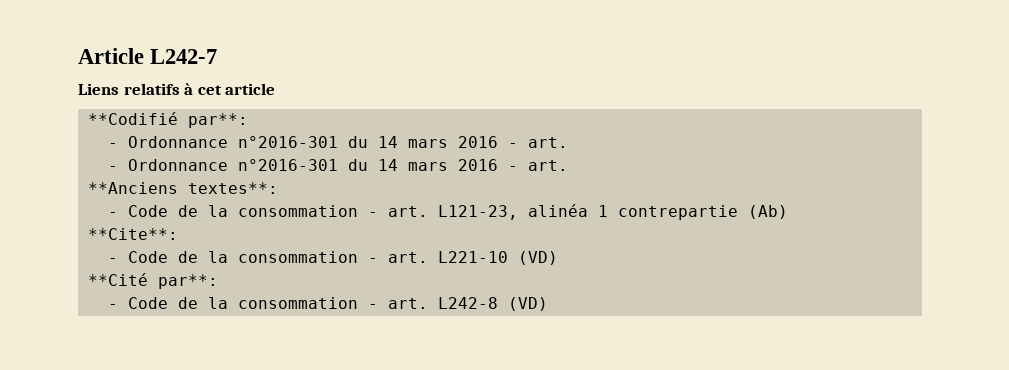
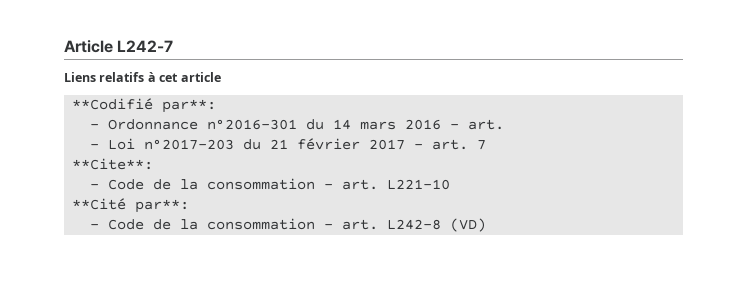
[128,159,569,171] [88,182,279,194] [108,204,789,220] Ordonnance n°2016-301 du 14 mars 2016 - art. // **Anciens textes**: // - Code de la consommation - art. L121-23, alinéa 1 contrepartie (Ab) -> [107,138,486,150] Loi n°2017-203 du 21 février 2017 - art. 7
[518,251,559,265] (VD) -> (450, 184) none

